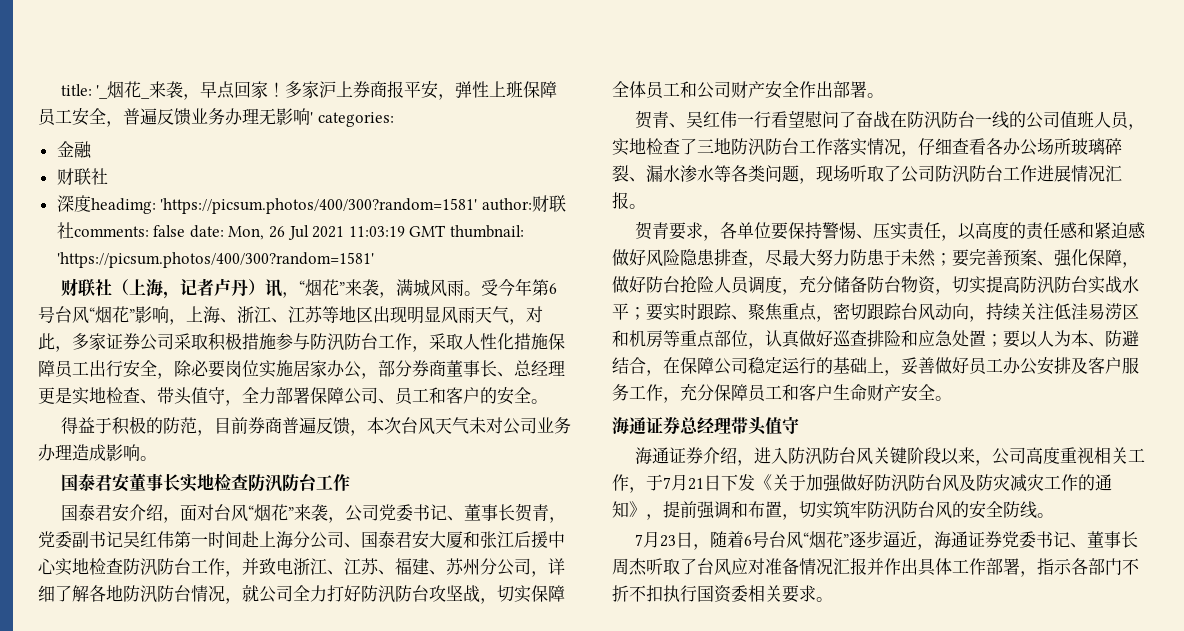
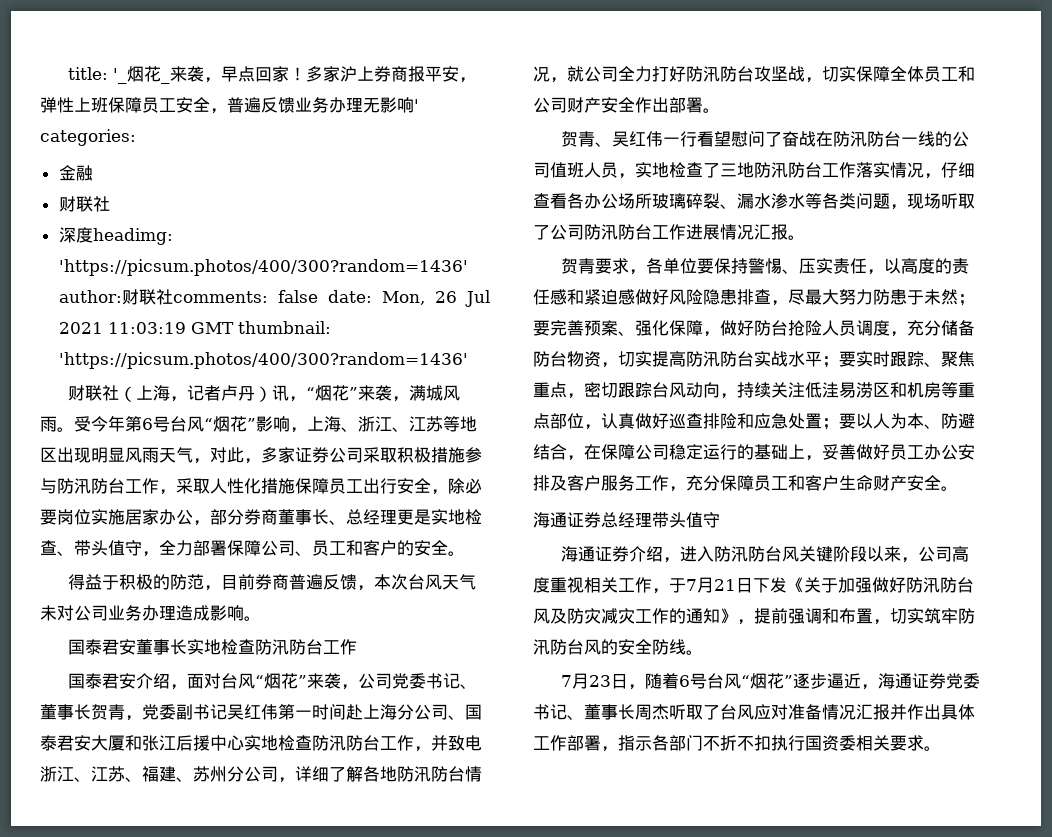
[160,198,478,214] 'https://picsum.photos/400/300?random=1581' -> [58,259,468,276] 'https://picsum.photos/400/300?random=1436'
[56,252,374,268] 'https://picsum.photos/400/300?random=1581' -> [58,352,468,369] 'https://picsum.photos/400/300?random=1436'

